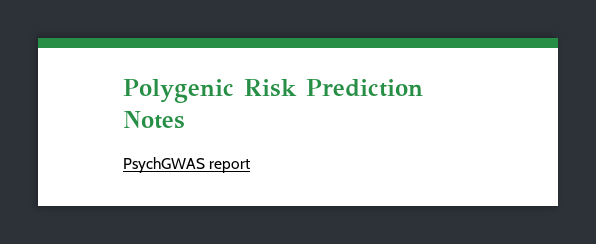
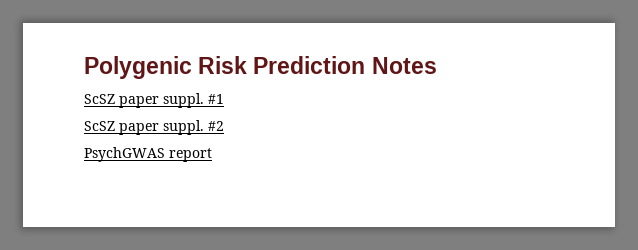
(185, 120) none -> [84,93,224,108] [84,120,224,135] // ScSZ paper suppl. #1 // ScSZ paper suppl. #2

